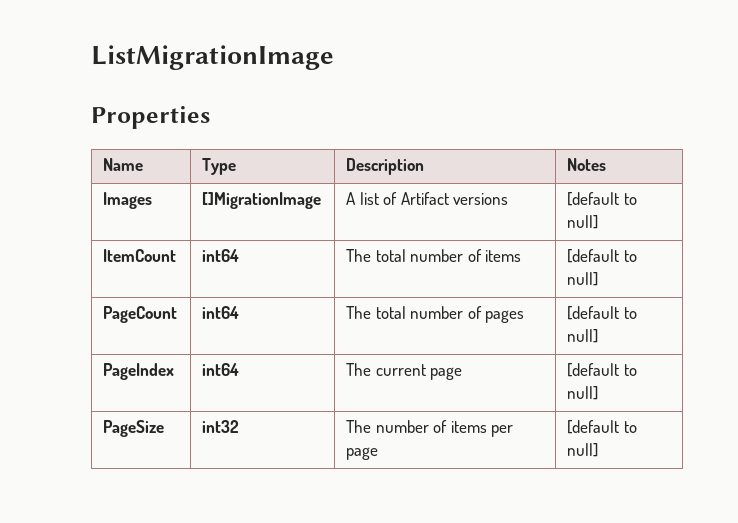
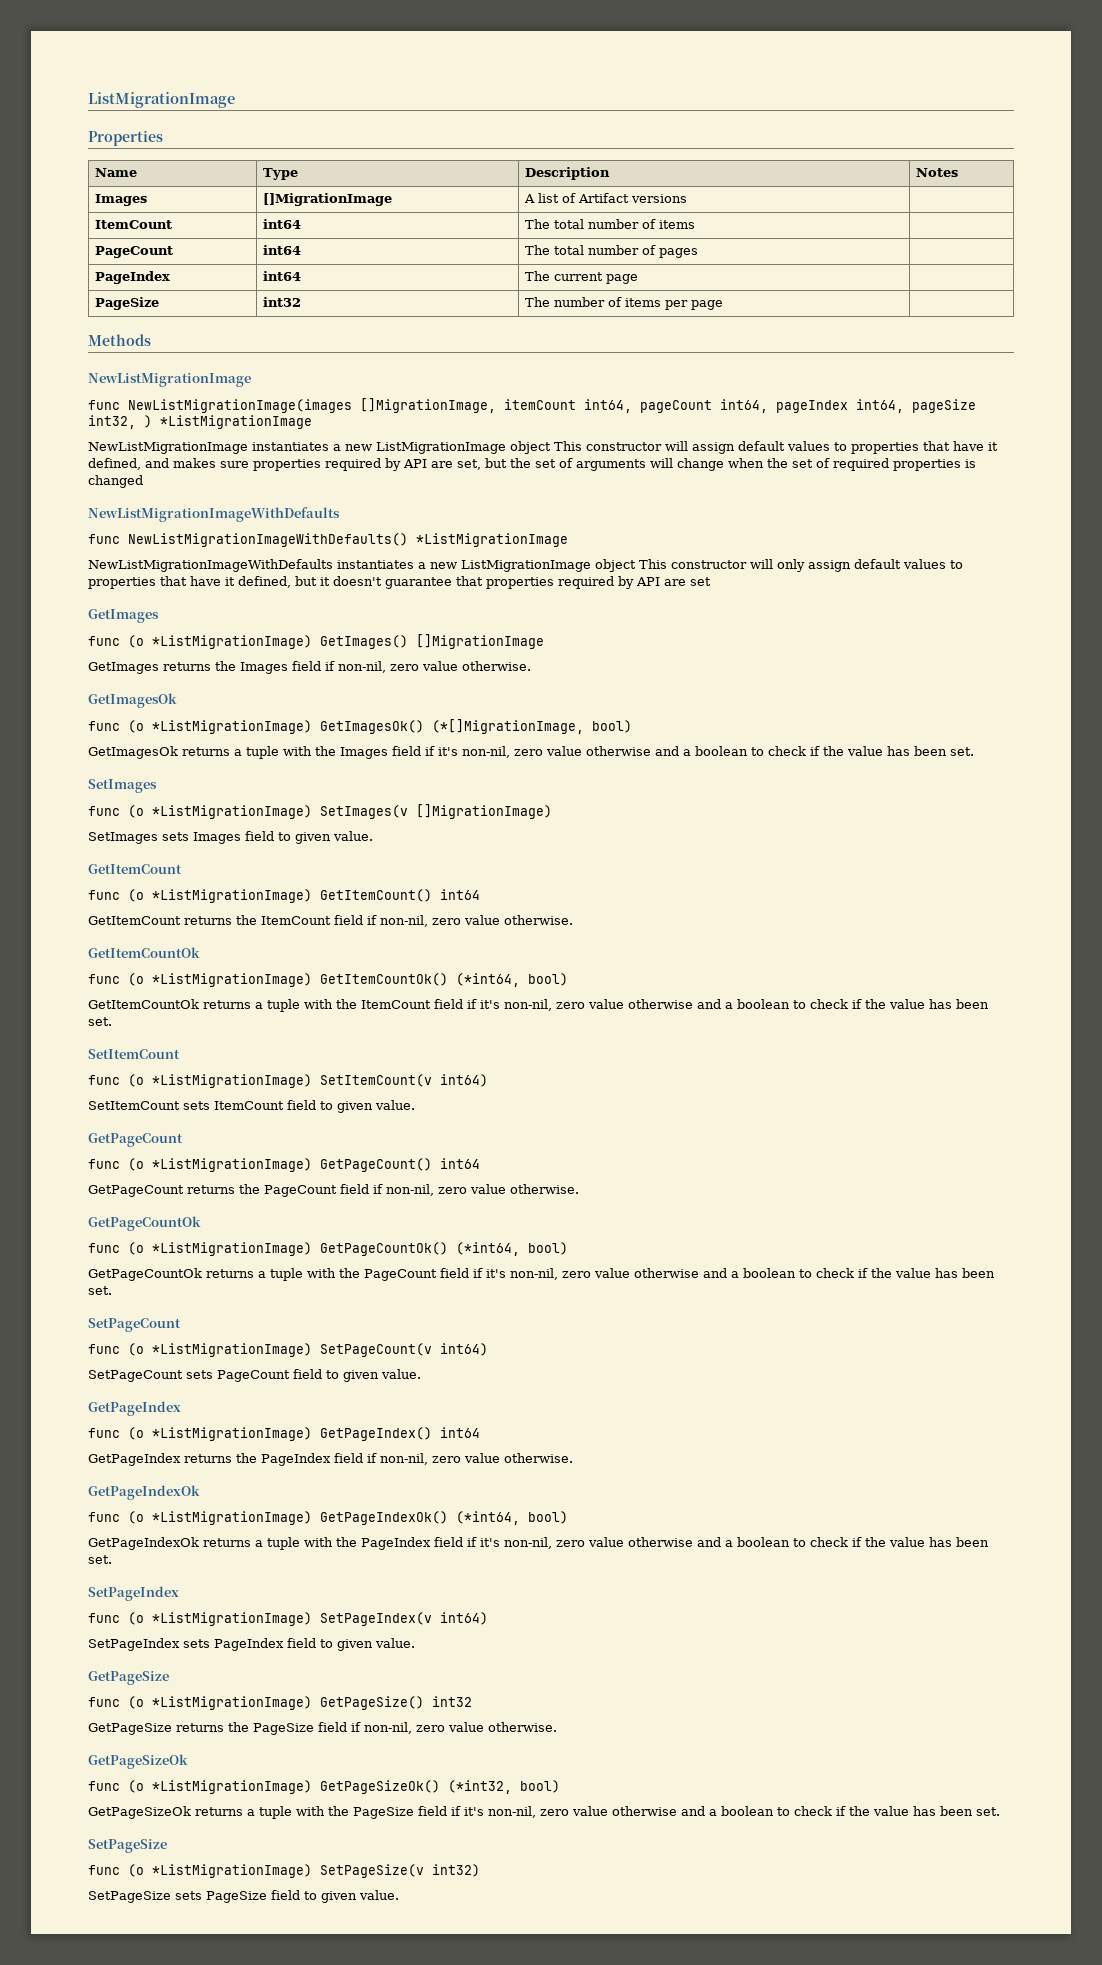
[567,192,637,206] [567,215,599,229] [default to null] -> (687, 198) none
[567,249,637,263] [567,272,599,286] [default to null] -> (695, 224) none
[567,306,637,320] [567,329,599,343] [default to null] -> (698, 253) none
[567,363,637,377] [567,386,599,400] [default to null] -> (638, 279) none
[567,420,637,434] [567,443,599,457] [default to null] -> [88,334,151,346] [88,373,251,387] [88,398,976,413] [88,415,312,429] [88,441,998,454] [88,458,976,471] [88,475,143,488] [88,507,340,522] [88,533,568,547] [88,559,963,572] [88,576,711,589] [88,609,159,623] [88,634,544,649] [88,661,531,674] [88,693,177,708] [88,719,632,734] [88,746,974,759] [88,779,157,793] [88,804,552,819] [88,831,373,844] [88,864,182,874] [88,889,480,903] [88,915,573,927] [88,947,200,958] [88,973,568,987] [88,999,989,1012] [88,1017,112,1026] [88,1049,180,1059] [88,1074,488,1088] [88,1100,415,1113] [88,1133,183,1147] [88,1158,480,1172] [88,1184,579,1197] [88,1216,201,1231] [88,1242,568,1256] [88,1268,995,1281] [88,1286,112,1295] [88,1318,181,1332] [88,1343,488,1357] [88,1369,421,1382] [88,1401,181,1416] [88,1427,480,1441] [88,1453,573,1466] [88,1485,200,1500] [88,1511,568,1525] [88,1537,989,1550] [88,1555,112,1564] [88,1586,179,1601] [88,1612,488,1626] [88,1638,415,1651] [88,1671,169,1685] [88,1696,472,1710] [88,1722,557,1735] [88,1754,188,1769] [88,1780,560,1794] [88,1806,1000,1819] [88,1839,167,1853] [88,1864,480,1878] [88,1890,399,1903] // Methods // NewListMigrationImage // func NewListMigrationImage(images []MigrationImage, itemCount int64, pageCount int64, pageIndex int64, pageSize int32, ) *ListMigrationImage // NewListMigrationImage instantiates a new ListMigrationImage object This constructor will assign default values to properties that have it defined, and makes sure properties required by API are set, but the set of arguments will change when the set of required properties is changed // NewListMigrationImageWithDefaults // func NewListMigrationImageWithDefaults() *ListMigrationImage // NewListMigrationImageWithDefaults instantiates a new ListMigrationImage object This constructor will only assign default values to properties that have it defined, but it doesn't guarantee that properties required by API are set // GetImages // func (o *ListMigrationImage) GetImages() []MigrationImage // GetImages returns the Images field if non-nil, zero value otherwise. // GetImagesOk // func (o *ListMigrationImage) GetImagesOk() (*[]MigrationImage, bool) // GetImagesOk returns a tuple with the Images field if it's non-nil, zero value otherwise and a boolean to check if the value has been set. // SetImages // func (o *ListMigrationImage) SetImages(v []MigrationImage) // SetImages sets Images field to given value. // GetItemCount // func (o *ListMigrationImage) GetItemCount() int64 // GetItemCount returns the ItemCount field if non-nil, zero value otherwise. // GetItemCountOk // func (o *ListMigrationImage) GetItemCountOk() (*int64, bool) // GetItemCountOk returns a tuple with the ItemCount field if it's non-nil, zero value otherwise and a boolean to check if the value has been set. // SetItemCount // func (o *ListMigrationImage) SetItemCount(v int64) // SetItemCount sets ItemCount field to given value. // GetPageCount // func (o *ListMigrationImage) GetPageCount() int64 // GetPageCount returns the PageCount field if non-nil, zero value otherwise. // GetPageCountOk // func (o *ListMigrationImage) GetPageCountOk() (*int64, bool) // GetPageCountOk returns a tuple with the PageCount field if it's non-nil, zero value otherwise and a boolean to check if the value has been set. // SetPageCount // func (o *ListMigrationImage) SetPageCount(v int64) // SetPageCount sets PageCount field to given value. // GetPageIndex // func (o *ListMigrationImage) GetPageIndex() int64 // GetPageIndex returns the PageIndex field if non-nil, zero value otherwise. // GetPageIndexOk // func (o *ListMigrationImage) GetPageIndexOk() (*int64, bool) // GetPageIndexOk returns a tuple with the PageIndex field if it's non-nil, zero value otherwise and a boolean to check if the value has been set. // SetPageIndex // func (o *ListMigrationImage) SetPageIndex(v int64) // SetPageIndex sets PageIndex field to given value. // GetPageSize // func (o *ListMigrationImage) GetPageSize() int32 // GetPageSize returns the PageSize field if non-nil, zero value otherwise. // GetPageSizeOk // func (o *ListMigrationImage) GetPageSizeOk() (*int32, bool) // GetPageSizeOk returns a tuple with the PageSize field if it's non-nil, zero value otherwise and a boolean to check if the value has been set. // SetPageSize // func (o *ListMigrationImage) SetPageSize(v int32) // SetPageSize sets PageSize field to given value.

